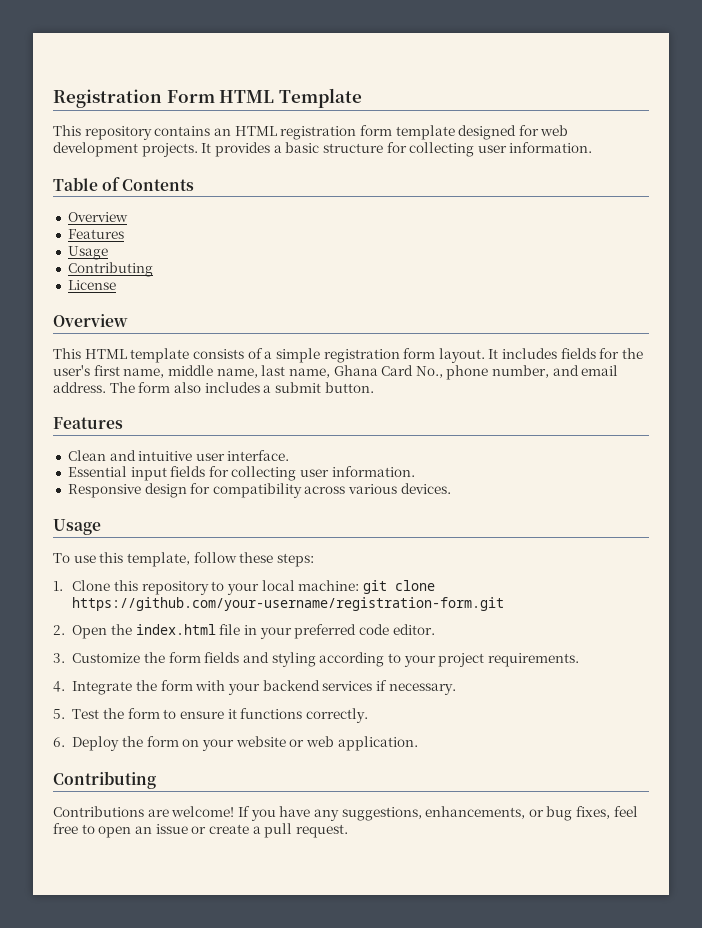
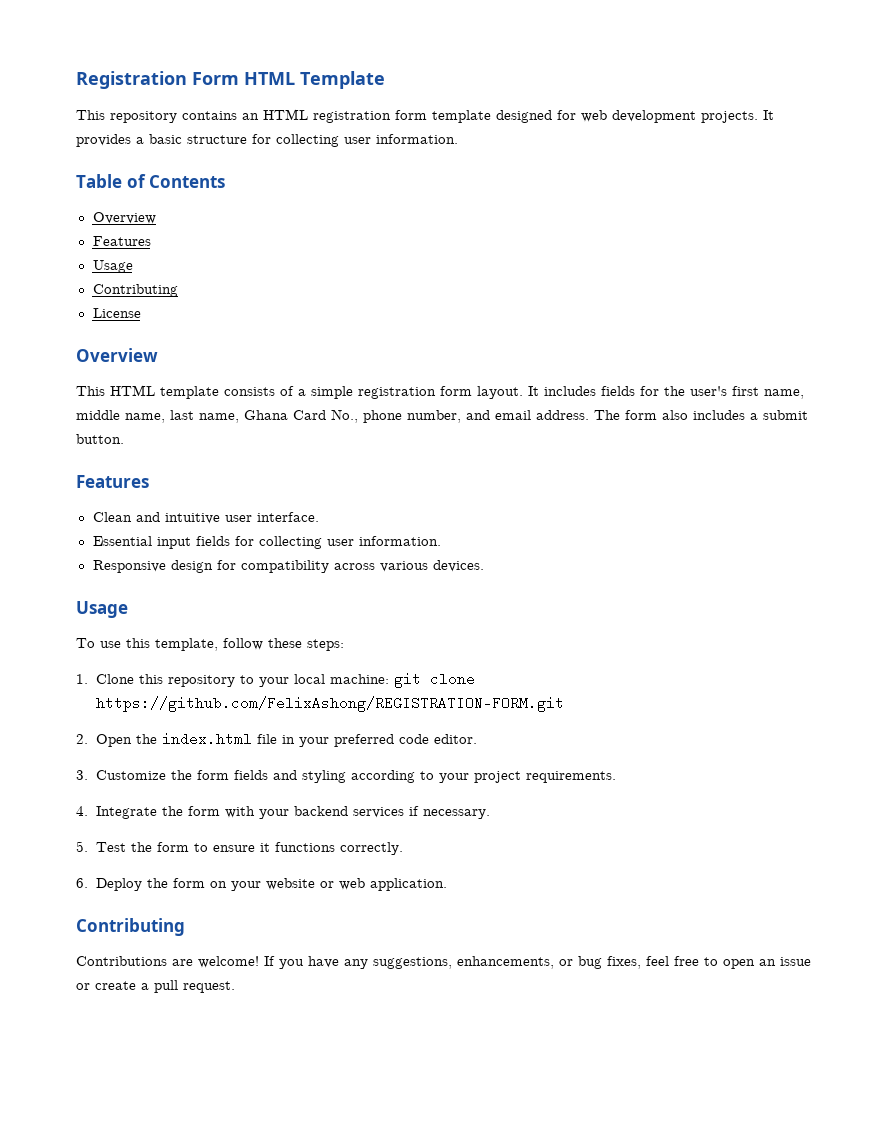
[72,597,505,611] https://github.com/your-username/registration-form.git -> [96,696,565,712] https://github.com/FelixAshong/REGISTRATION-FORM.git

